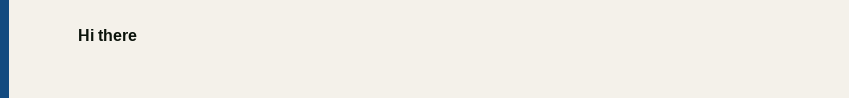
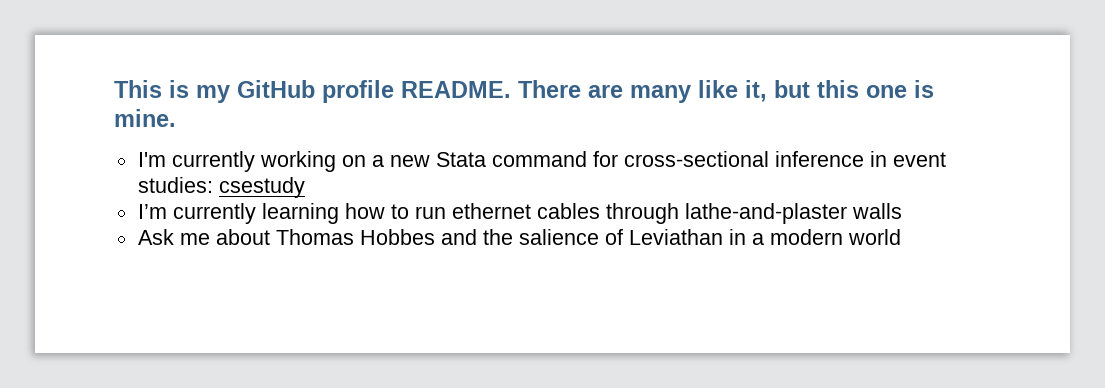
[78,29,138,41] Hi there -> [114,80,934,103] [114,109,176,127] [137,151,946,172] [137,177,305,198] [137,203,902,224] [137,229,901,245] This is my GitHub profile README. There are many like it, but this one is mine. // I'm currently working on a new Stata command for cross-sectional inference in event studies: csestudy // I’m currently learning how to run ethernet cables through lathe-and-plaster walls // Ask me about Thomas Hobbes and the salience of Leviathan in a modern world

